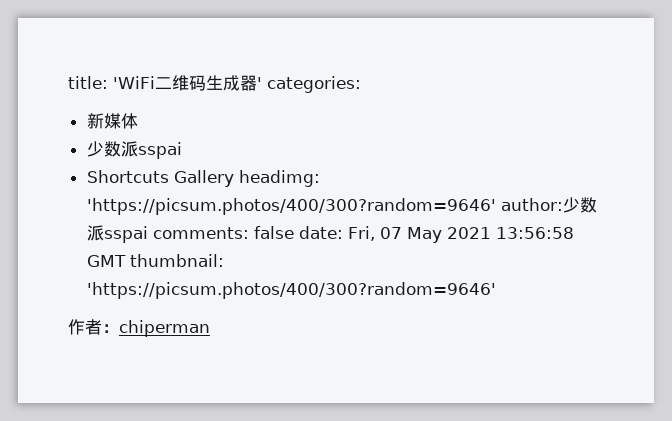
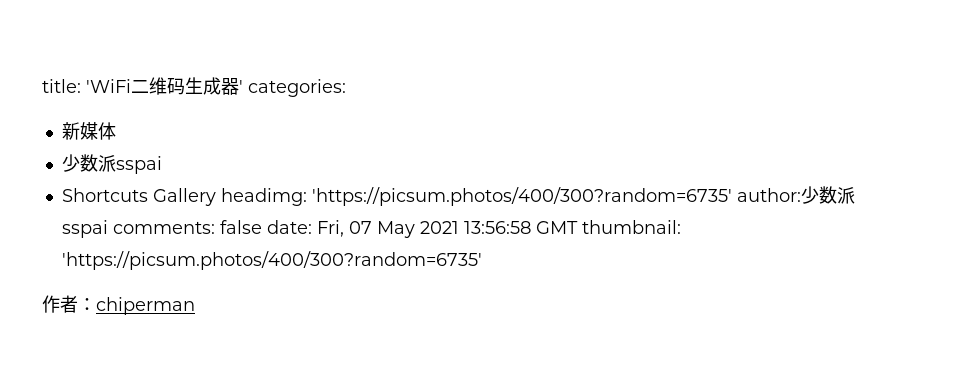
[86,198,496,215] 'https://picsum.photos/400/300?random=9646' -> [311,187,732,206] 'https://picsum.photos/400/300?random=6735'
[86,282,496,299] 'https://picsum.photos/400/300?random=9646' -> [61,251,482,270] 'https://picsum.photos/400/300?random=6735'

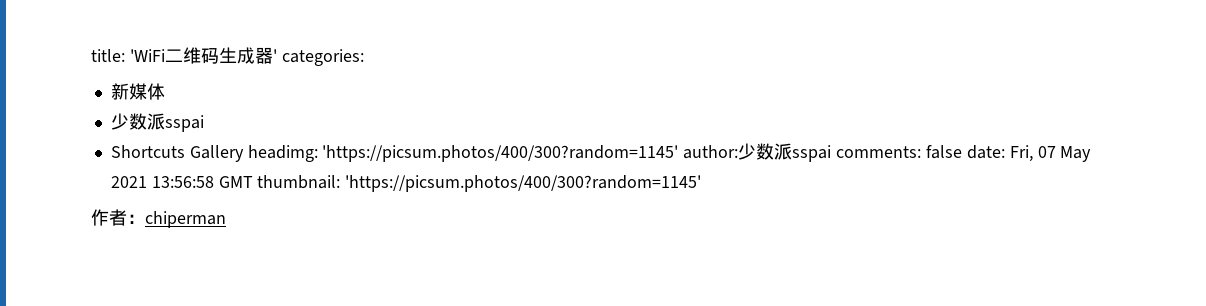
[311,187,732,206] 'https://picsum.photos/400/300?random=6735' -> [322,145,679,162] 'https://picsum.photos/400/300?random=1145'
[61,251,482,270] 'https://picsum.photos/400/300?random=6735' -> [345,175,702,192] 'https://picsum.photos/400/300?random=1145'

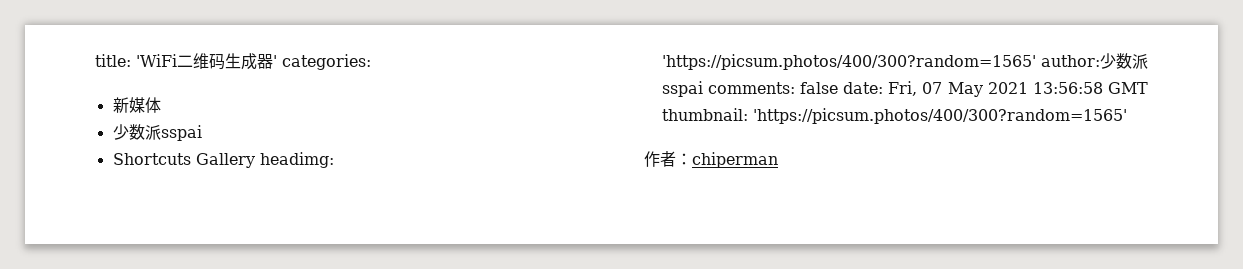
[322,145,679,162] 'https://picsum.photos/400/300?random=1145' -> [661,54,1036,70] 'https://picsum.photos/400/300?random=1565'
[345,175,702,192] 'https://picsum.photos/400/300?random=1145' -> [752,108,1127,124] 'https://picsum.photos/400/300?random=1565'

